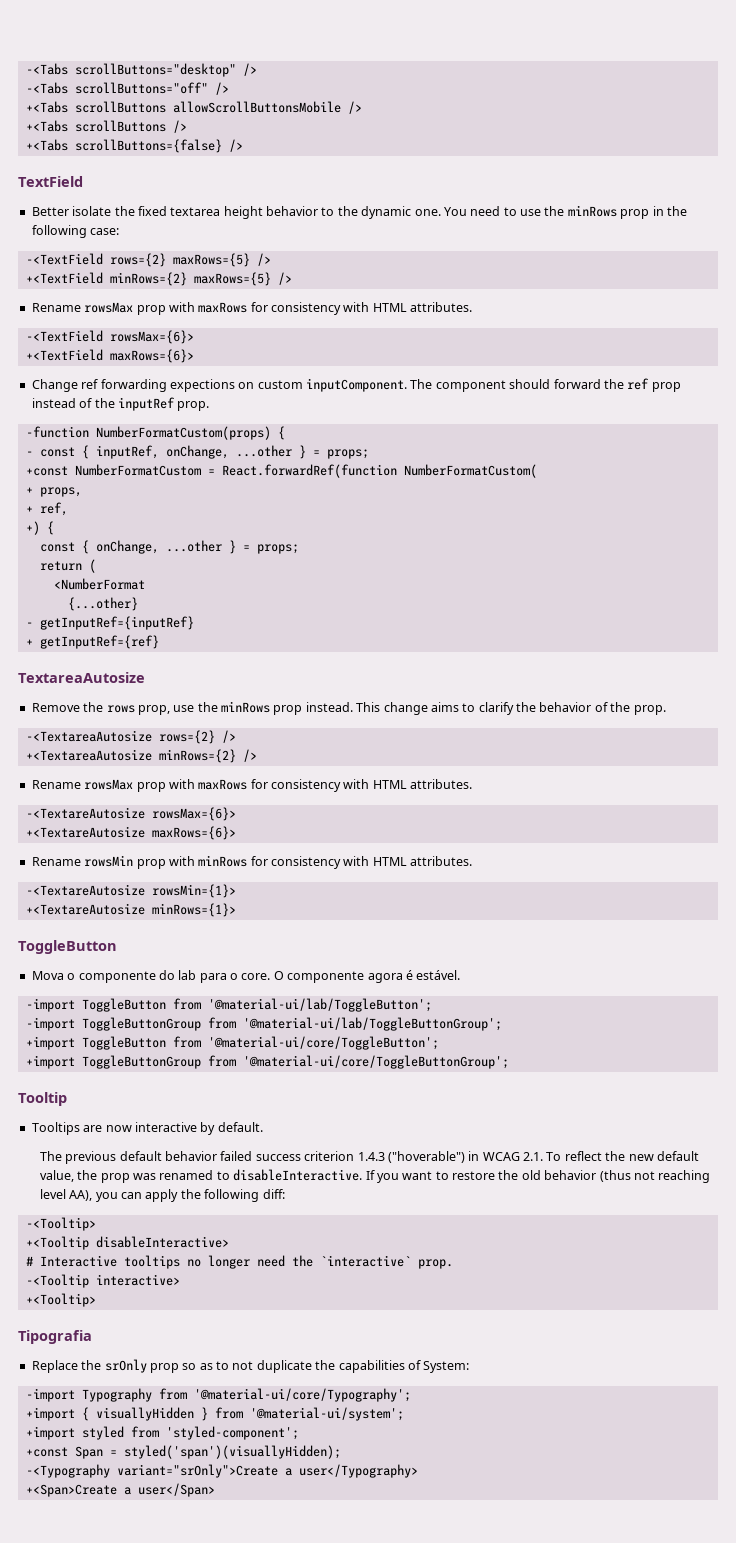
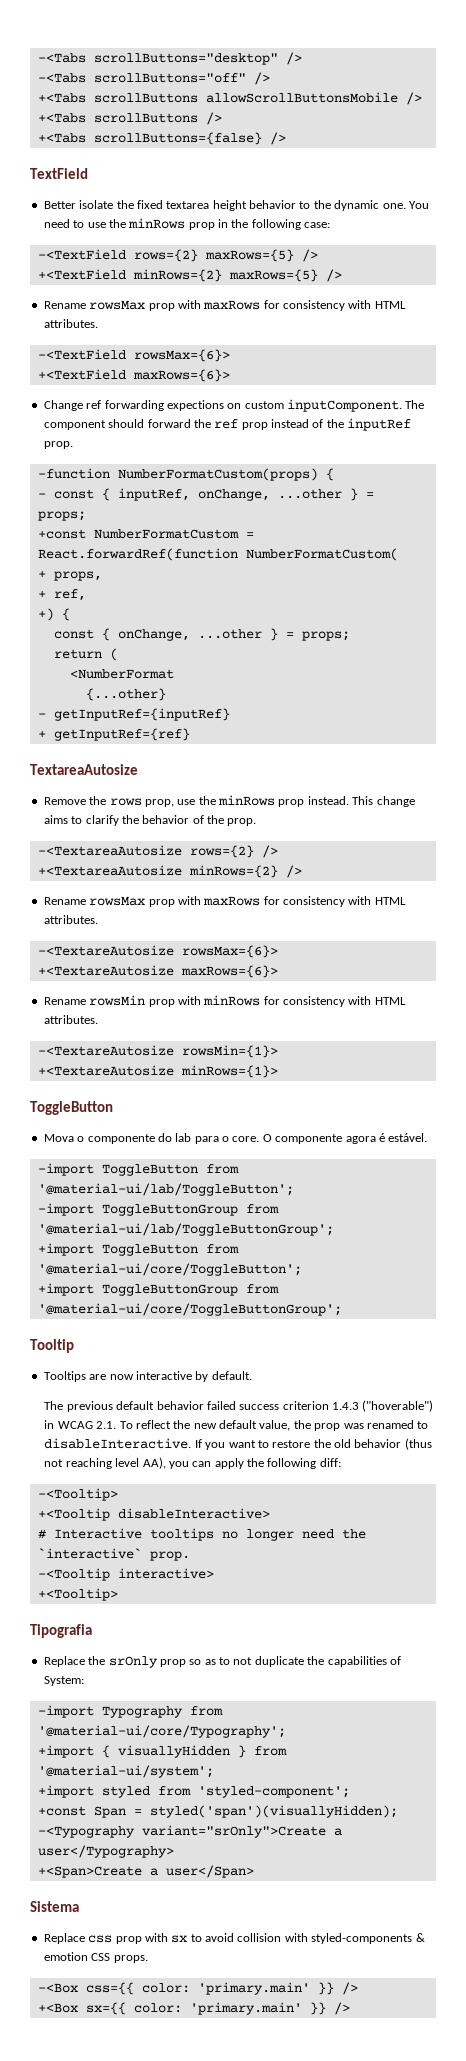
(215, 1490) none -> [30,1901,79,1912] [43,1933,425,1944] [43,1952,148,1963] [37,1982,358,1995] [37,2002,350,2015] // Sistema // Replace css prop with sx to avoid collision with styled-components & emotion CSS props. // -<Box css={{ color: 'primary.main' }} /> // +<Box sx={{ color: 'primary.main' }} />

